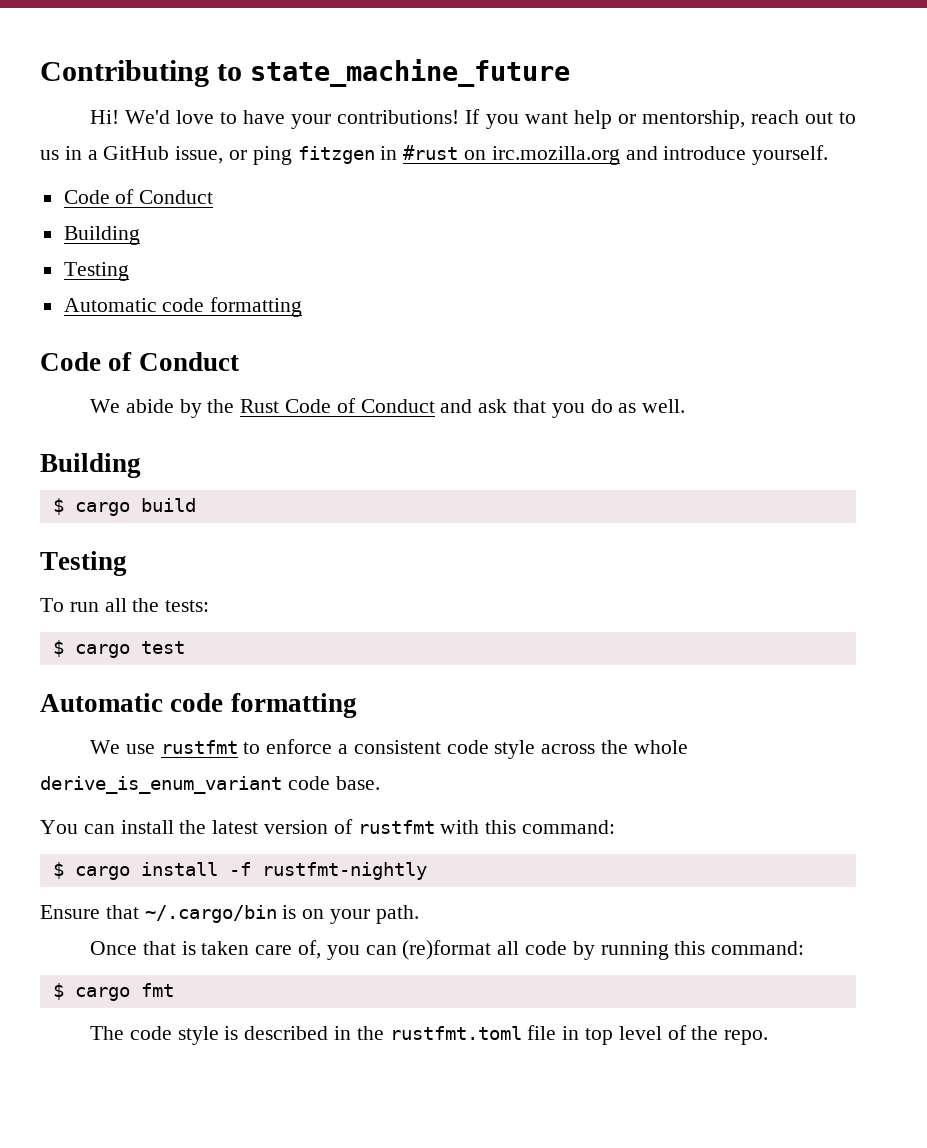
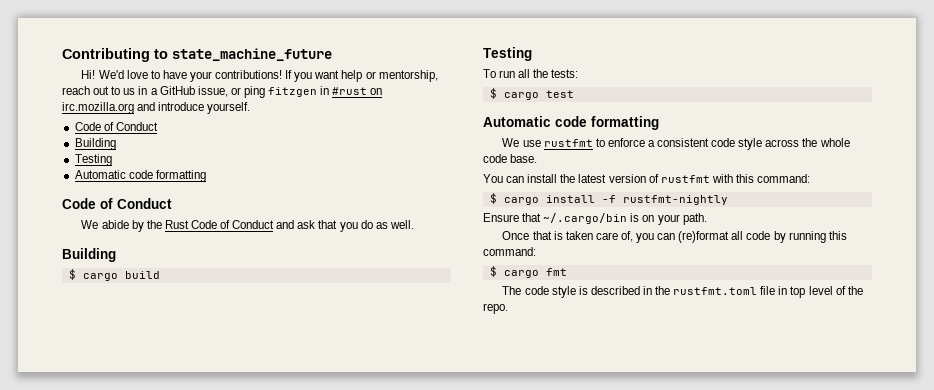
[40,776,282,794] derive_is_enum_variant -> (850, 142) none

